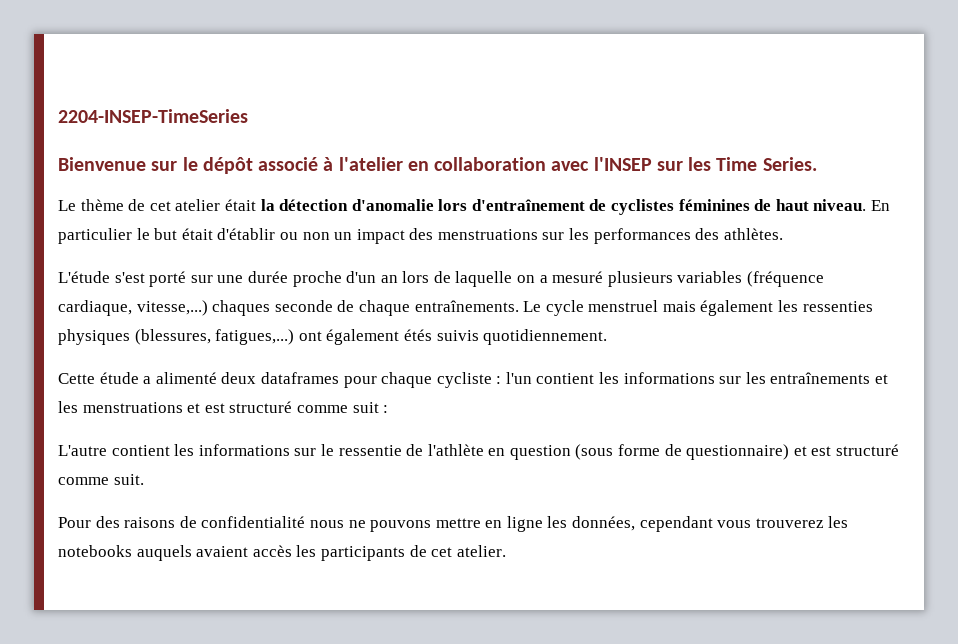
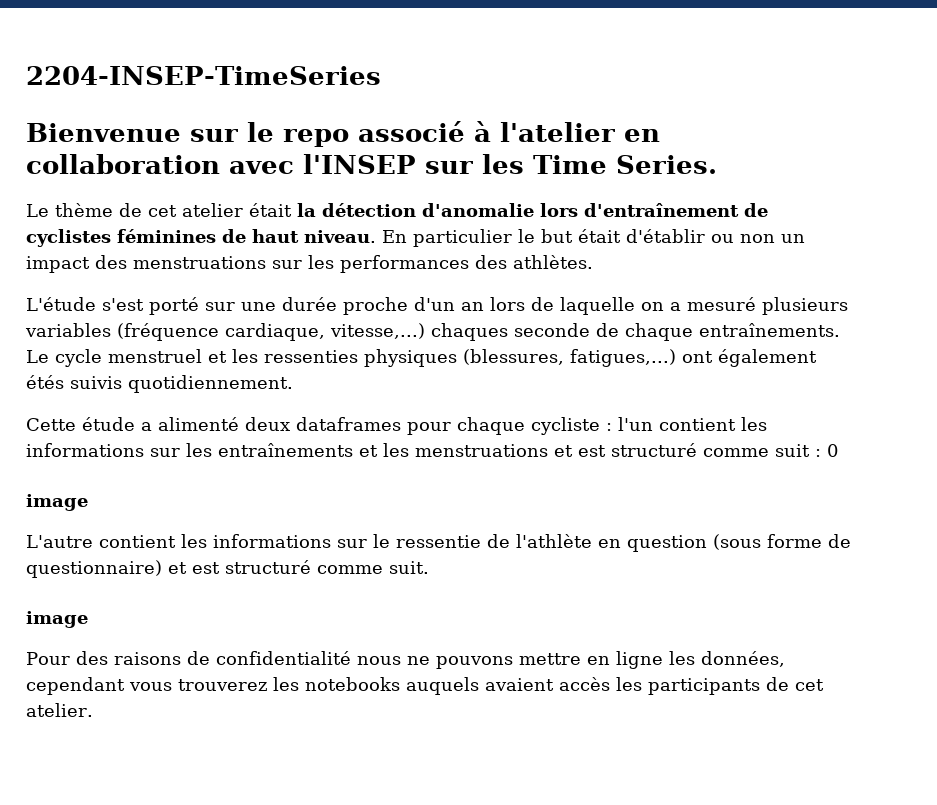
[202,157,253,174] dépôt -> [283,129,349,147] repo
[662,300,774,316] mais également -> [208,351,227,363] et
(389, 409) none -> [827,444,838,457] [26,494,88,511] 0 // image
(144, 479) none -> [26,611,88,628] // image

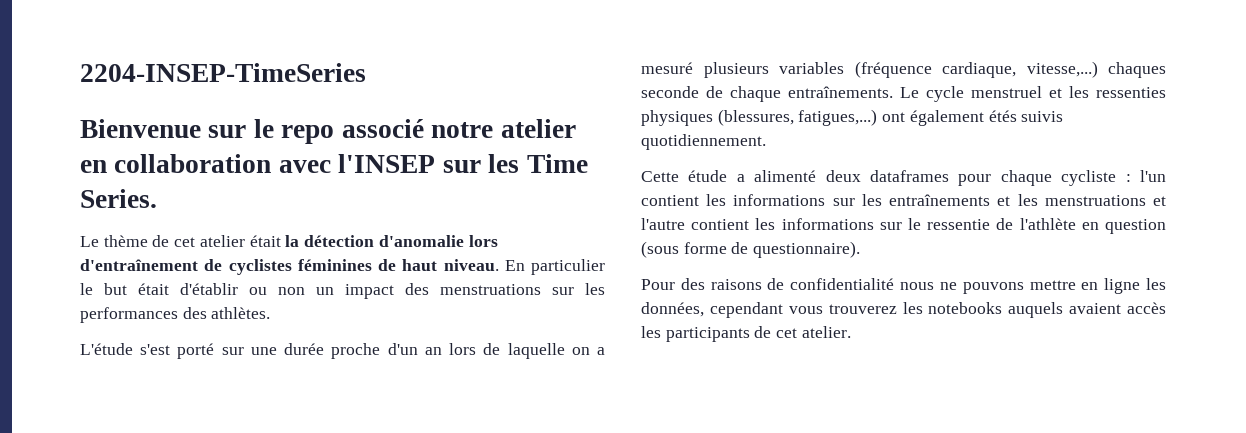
[474,121,615,142] à l'atelier -> [431,119,576,138] notre atelier
[578,443,838,457] [26,494,88,511] [26,535,93,548] est structuré comme suit : 0 // image // L'autre -> [641,218,685,230] l'autre
[26,560,429,578] [26,611,88,628] questionnaire) et est structuré comme suit. // image -> [753,241,861,258] questionnaire).

